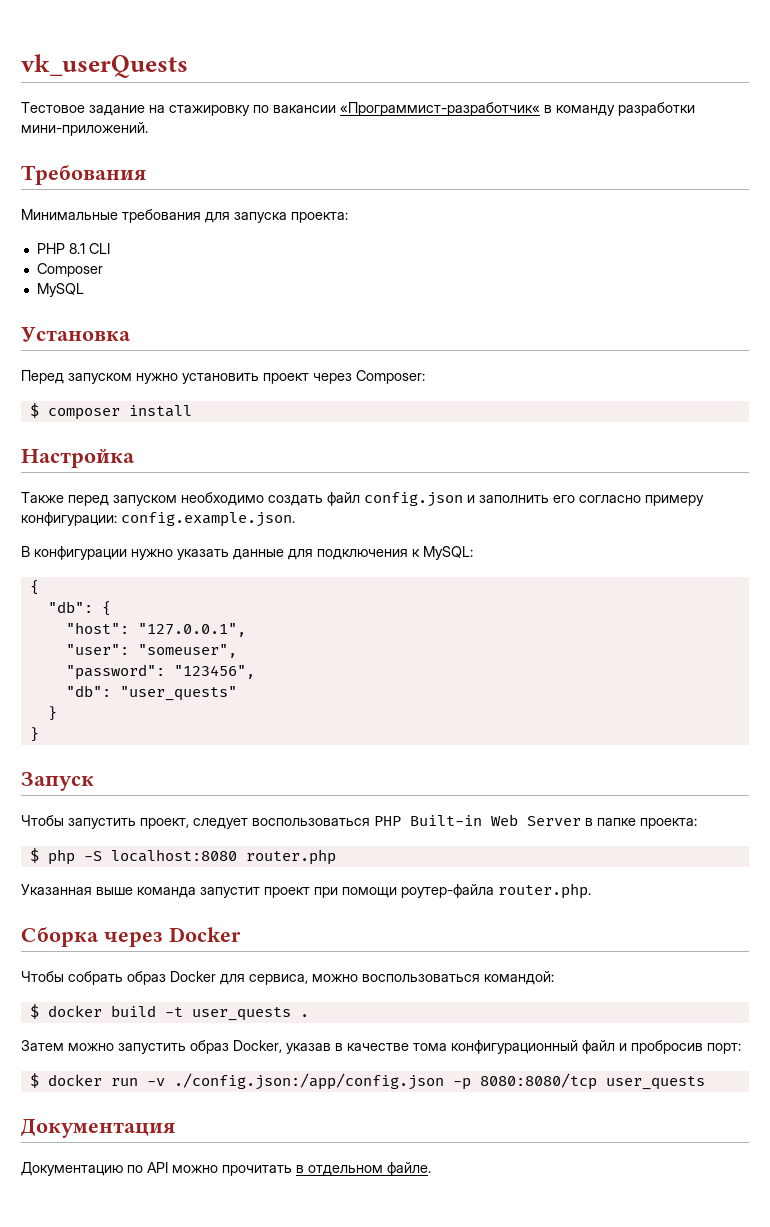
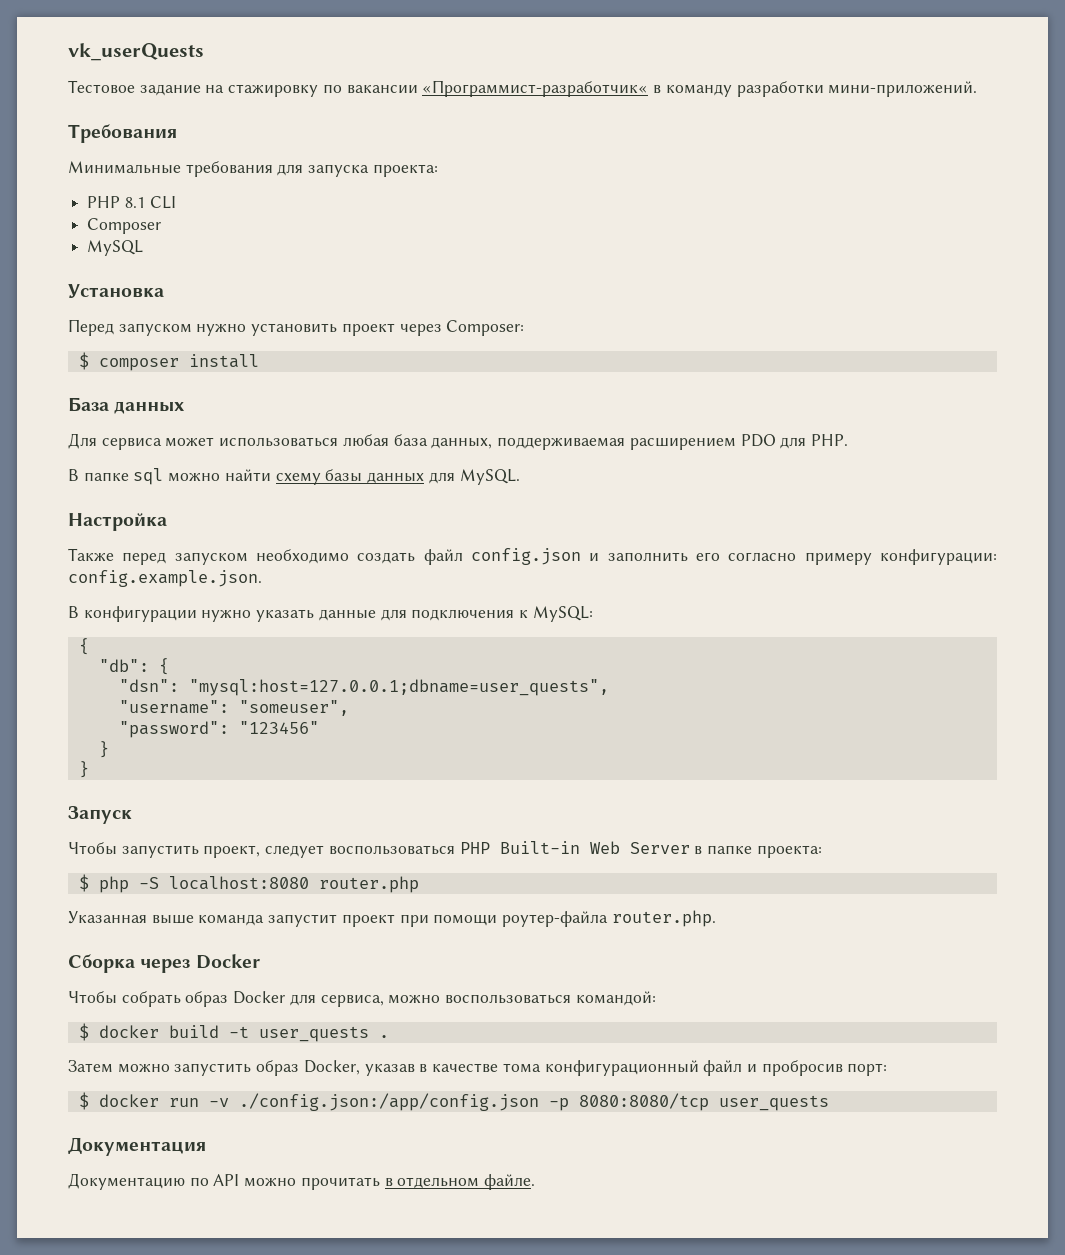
(192, 411) none -> [68,397,186,414] [68,433,848,450] [68,468,520,485] // База данных // Для сервиса может использоваться любая база данных, поддерживаемая расширением PDO для PHP. // В папке sql можно найти схему базы данных для MySQL.
[65,622,246,637] [65,644,129,655] "host": "127.0.0.1", // "user": -> [118,679,609,696] [118,700,229,714] "dsn": "mysql:host=127.0.0.1;dbname=user_quests", // "username":
[173,665,255,679] [65,685,237,701] "123456", // "db": "user_quests" -> [238,721,319,734] "123456"

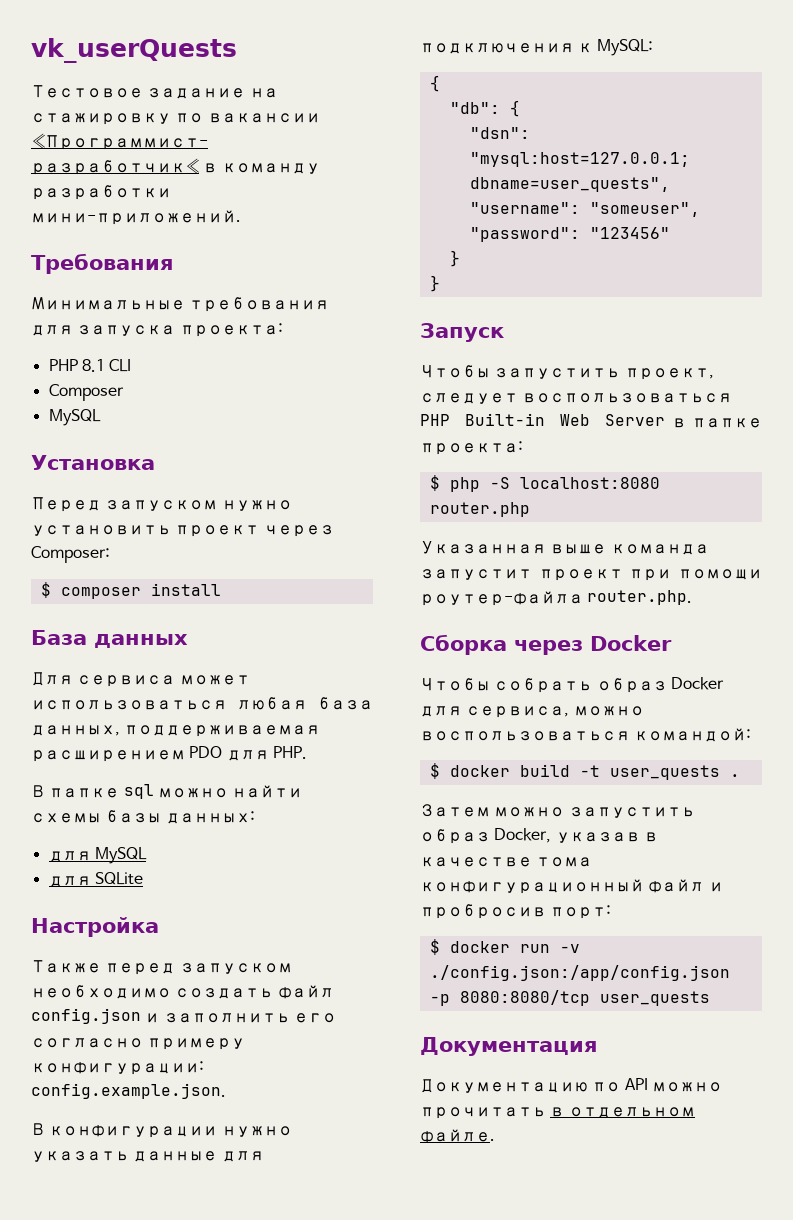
[275,469,520,485] схему базы данных для MySQL. -> [31,810,255,824] [48,847,147,864] [48,872,143,887] схемы базы данных: // для MySQL // для SQLite

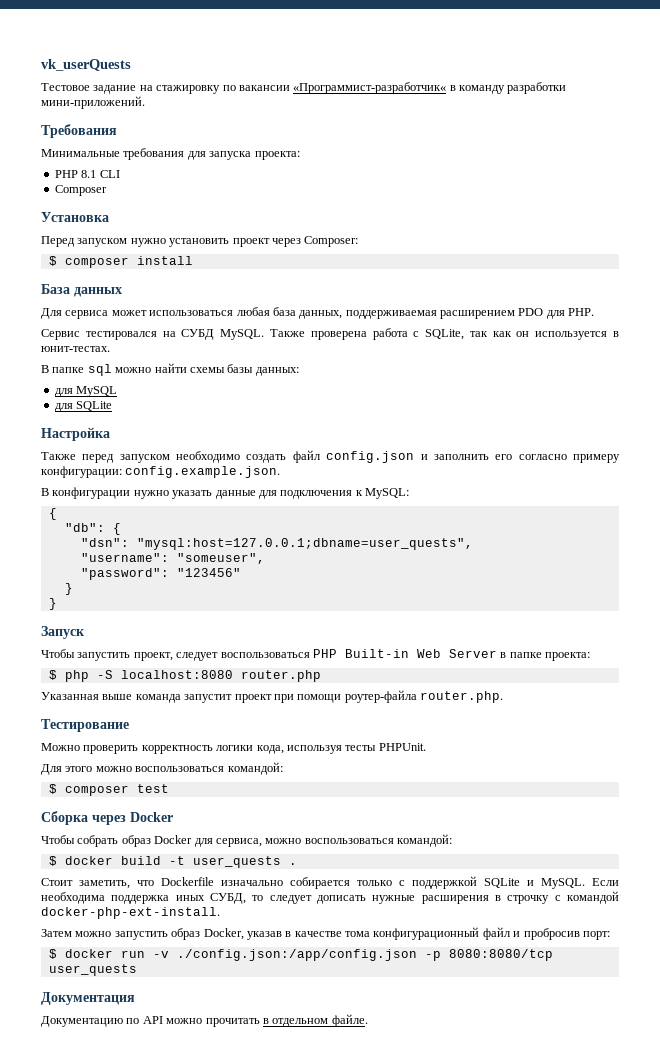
[48,409,101,426] // MySQL -> (107, 190) none
(307, 752) none -> [41,328,619,340] [41,346,110,352] // Сервис тестировался на СУБД MySQL. Также проверена работа с SQLite, так как он используется в юнит-тестах.
(693, 597) none -> [41,719,129,732] [41,743,426,754] [41,762,283,775] [48,784,169,796] // Тестирование // Можно проверить корректность логики кода, используя тесты PHPUnit. // Для этого можно воспользоваться командой: // $ composer test
(740, 775) none -> [41,876,619,889] [41,891,619,904] [41,907,220,919] // Стоит заметить, что Dockerfile изначально собирается только с поддержкой SQLite и MySQL. Если необходима поддержка иных СУБД, то следует дописать нужные расширения в строчку с командой docker-php-ext-install.

